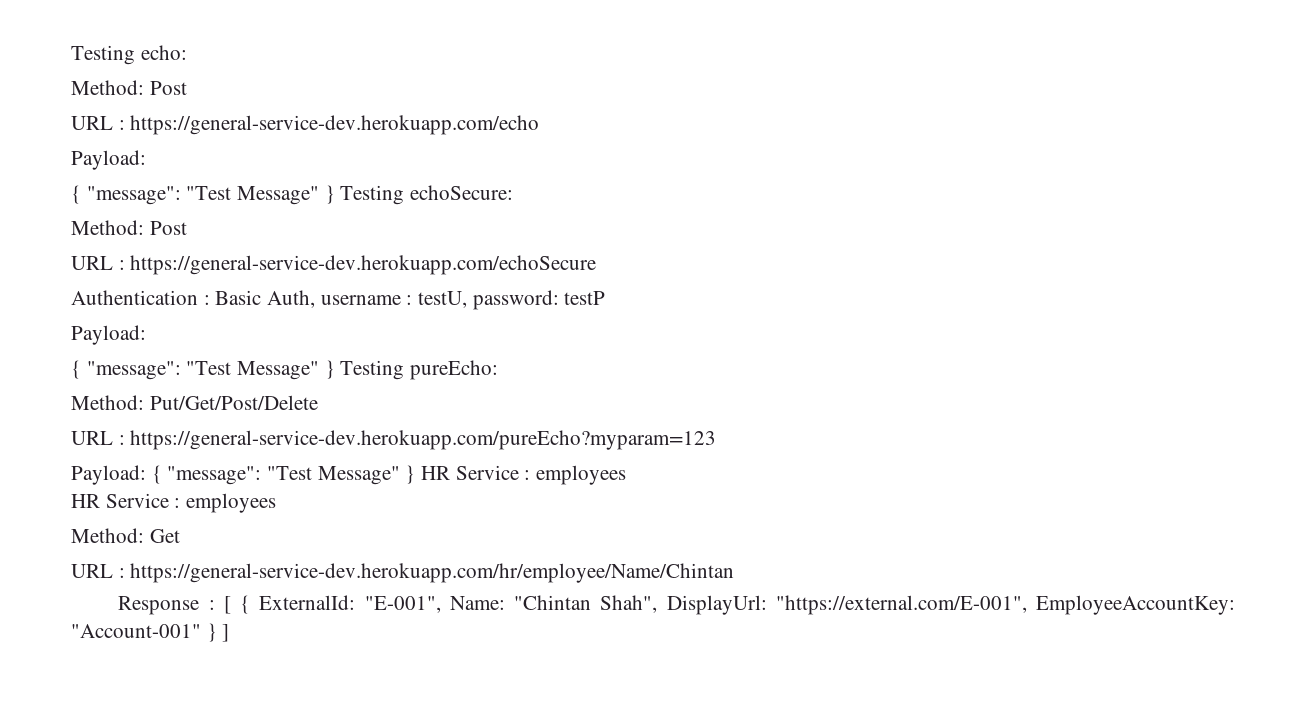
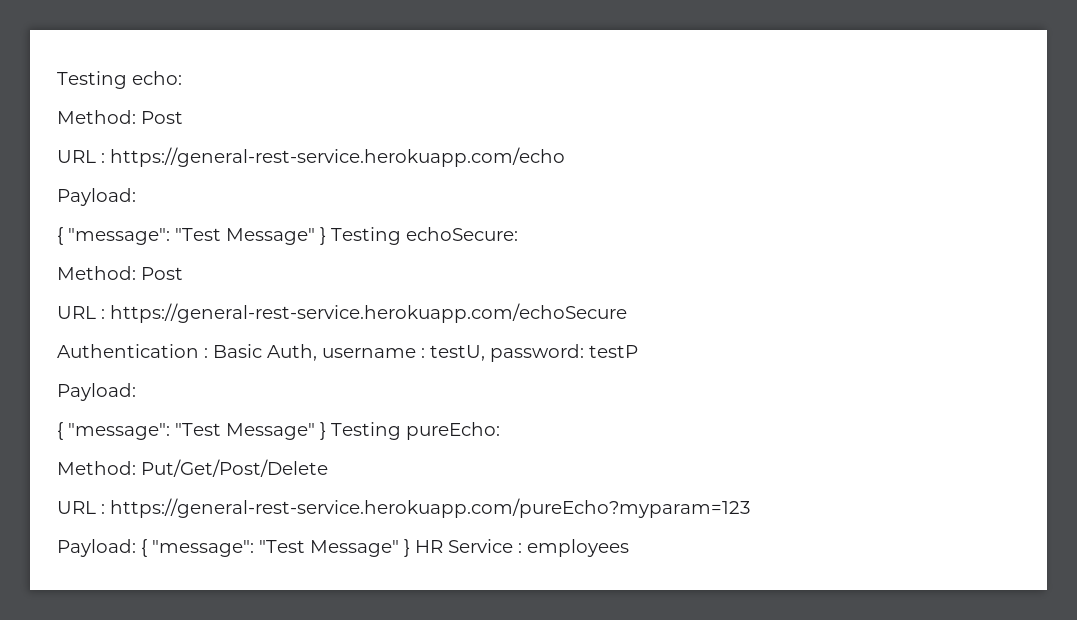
[130,115,540,135] https://general-service-dev.herokuapp.com/echo -> [110,147,565,167] https://general-rest-service.herokuapp.com/echo
[130,255,597,275] https://general-service-dev.herokuapp.com/echoSecure -> [110,303,627,323] https://general-rest-service.herokuapp.com/echoSecure
[130,430,717,450] https://general-service-dev.herokuapp.com/pureEcho?myparam=123 -> [110,498,750,518] https://general-rest-service.herokuapp.com/pureEcho?myparam=123
[71,493,277,513] [71,528,180,543] [71,563,735,583] [118,595,1235,615] [71,623,230,642] // HR Service : employees // Method: Get // URL : https://general-service-dev.herokuapp.com/hr/employee/Name/Chintan // Response : [ { ExternalId: "E-001", Name: "Chintan Shah", DisplayUrl: "https://external.com/E-001", EmployeeAccountKey: "Account-001" } ] -> (629, 548) none

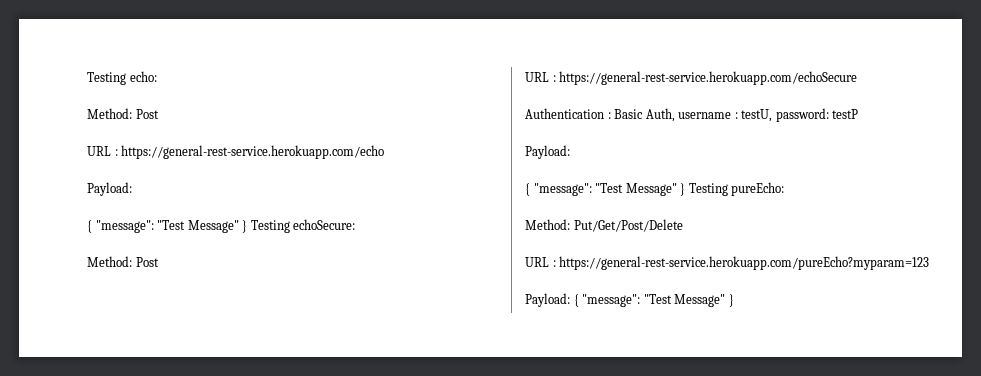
[415,539,629,557] HR Service : employees -> (734, 300) none

